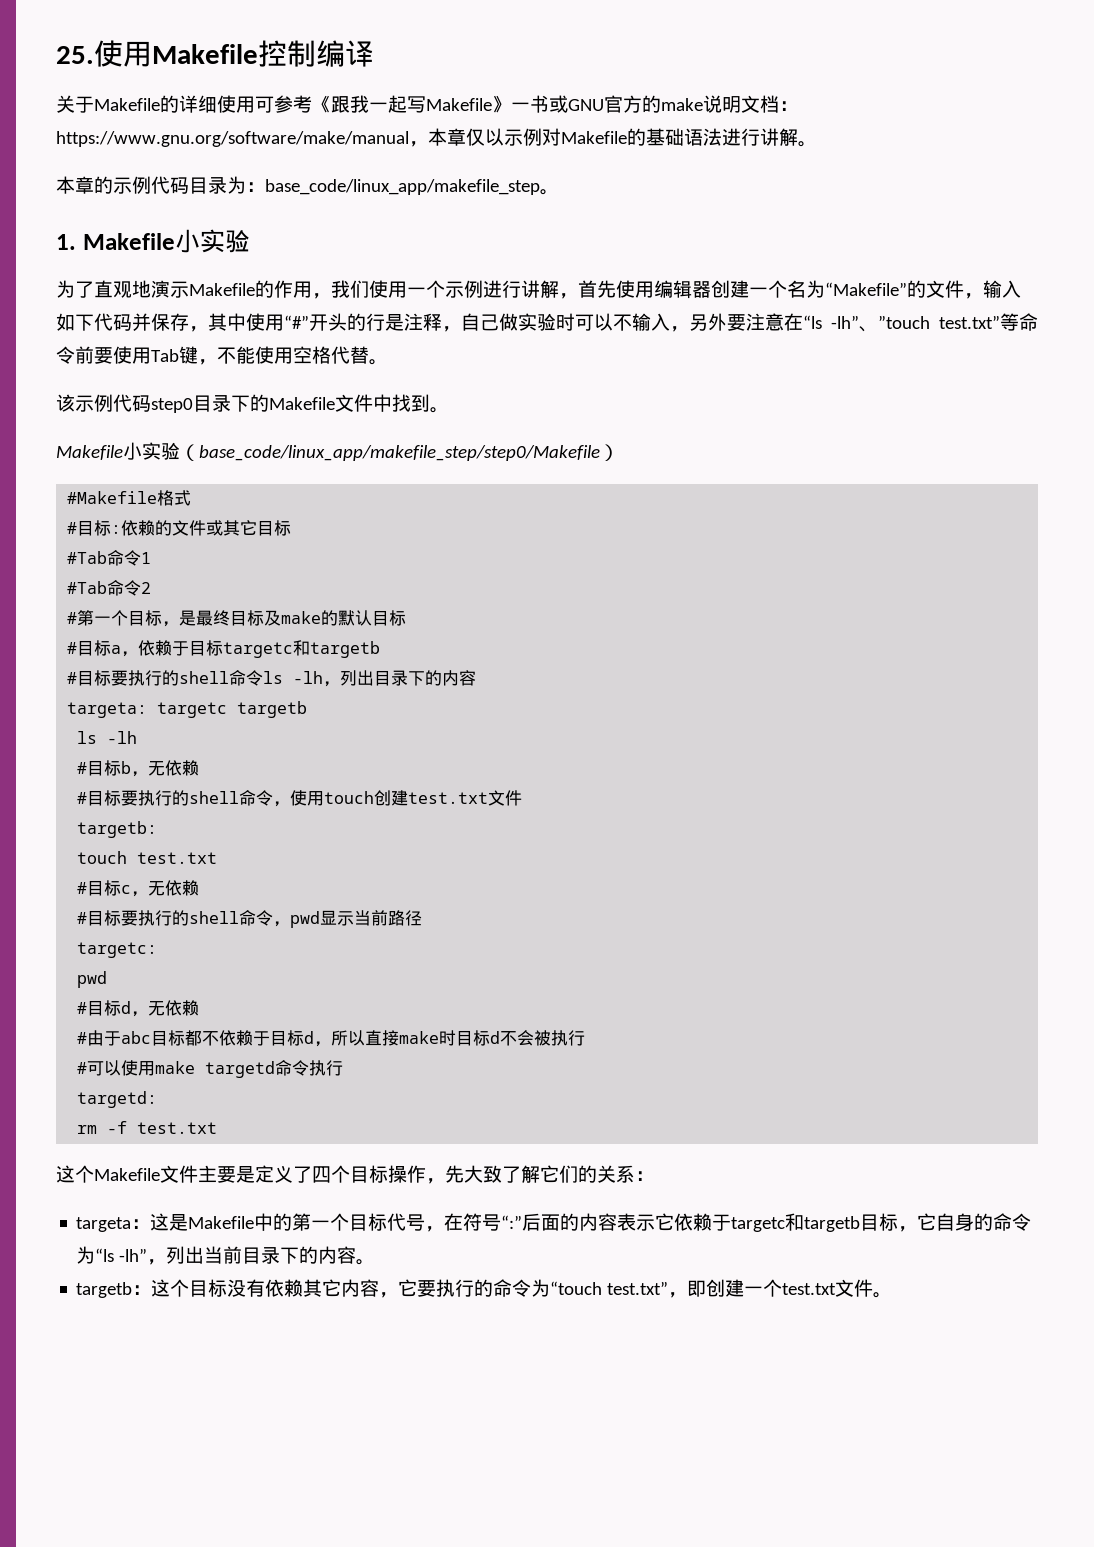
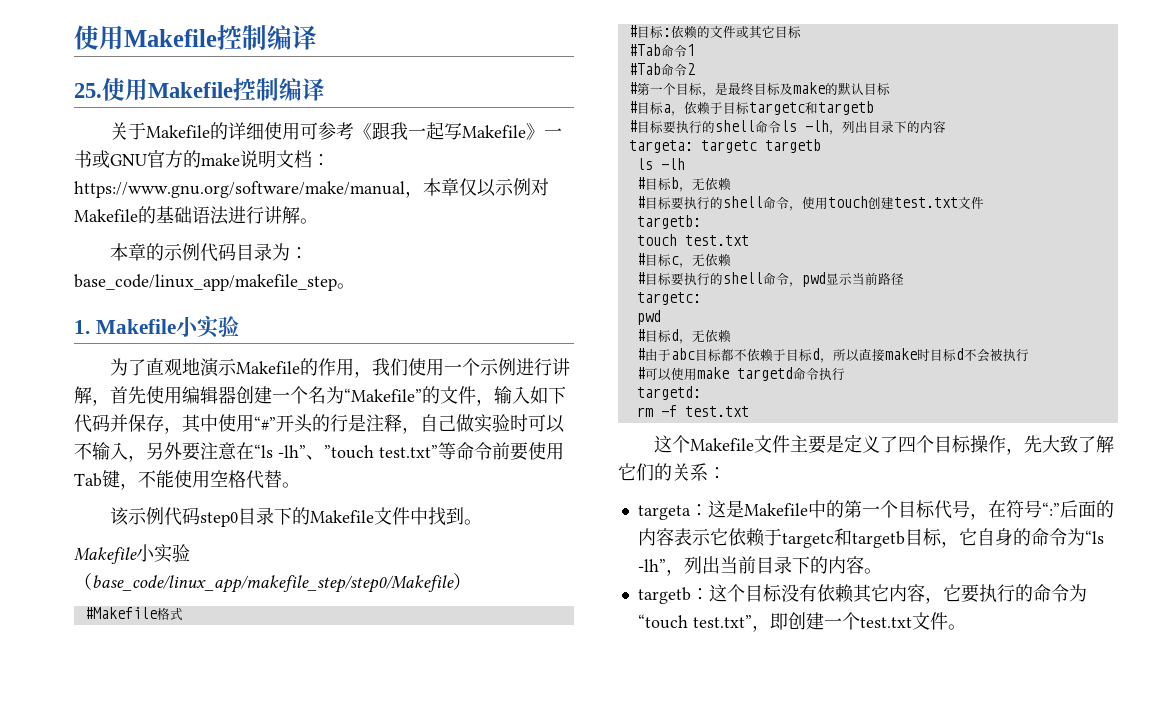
(56, 55) none -> [74,25,317,50] 使用Makefile控制编译 //

